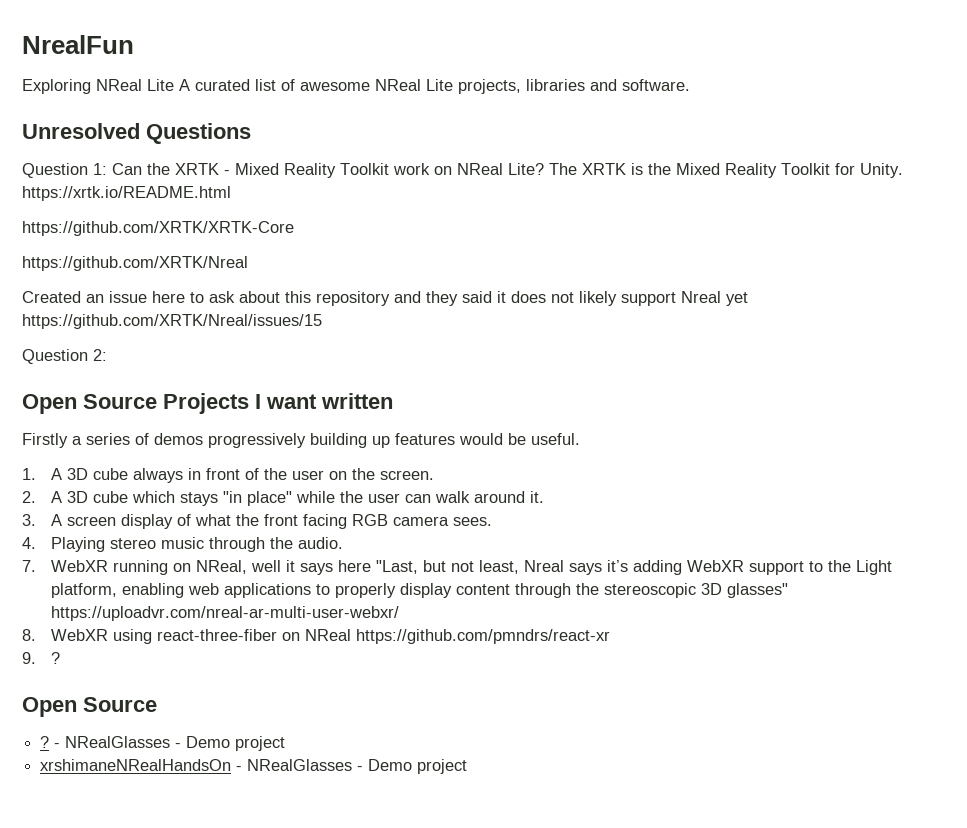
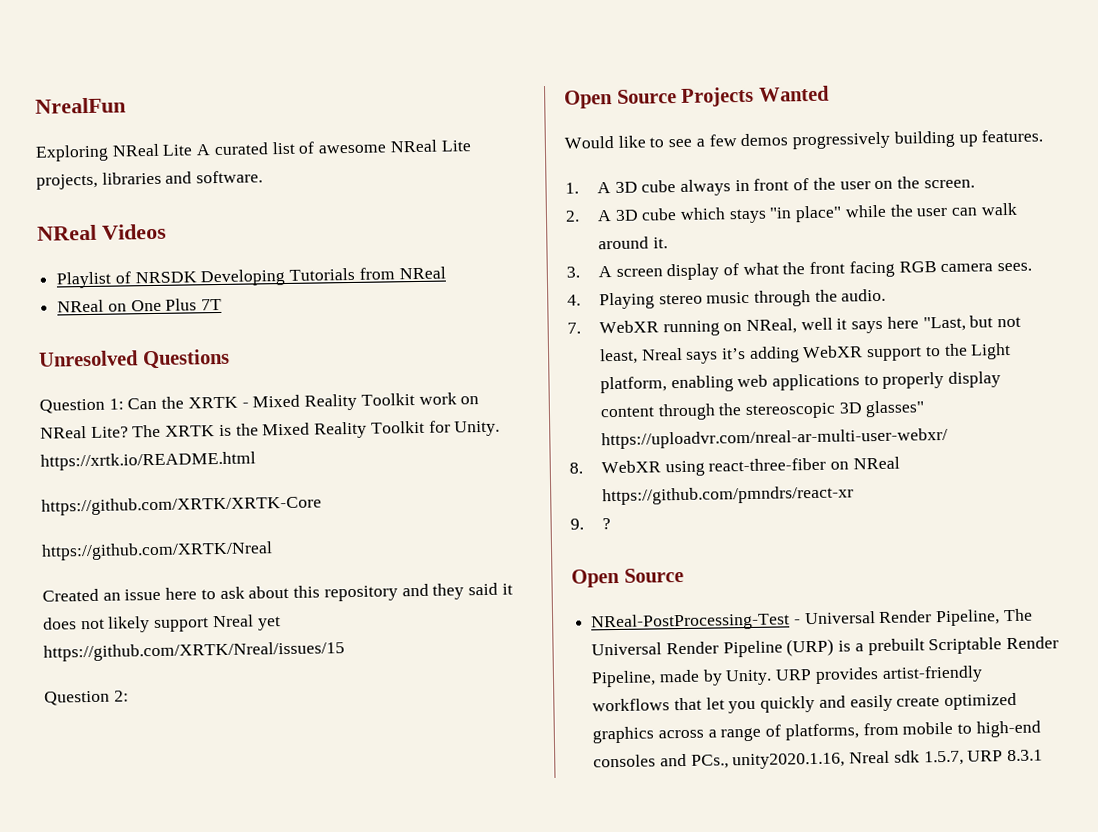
(690, 85) none -> [37,223,167,241] [56,266,446,289] [57,298,223,313] // NReal Videos // Playlist of NRSDK Developing Tutorials from NReal // NReal on One Plus 7T
[255,393,393,409] [22,433,580,448] I want written // Firstly a series of demos progressively building up features would be useful. -> [758,85,830,102] [564,129,1044,150] Wanted // Would like to see a few demos progressively building up features.
[40,736,286,751] [40,759,468,774] ? - NRealGlasses - Demo project // xrshimaneNRealHandsOn - NRealGlasses - Demo project -> [591,608,1033,632] [591,636,1060,658] [591,665,983,688] [592,692,1018,714] [592,720,1041,744] [593,749,1044,770] NReal-PostProcessing-Test - Universal Render Pipeline, The Universal Render Pipeline (URP) is a prebuilt Scriptable Render Pipeline, made by Unity. URP provides artist-friendly workflows that let you quickly and easily create optimized graphics across a range of platforms, from mobile to high-end consoles and PCs., unity2020.1.16, Nreal sdk 1.5.7, URP 8.3.1

